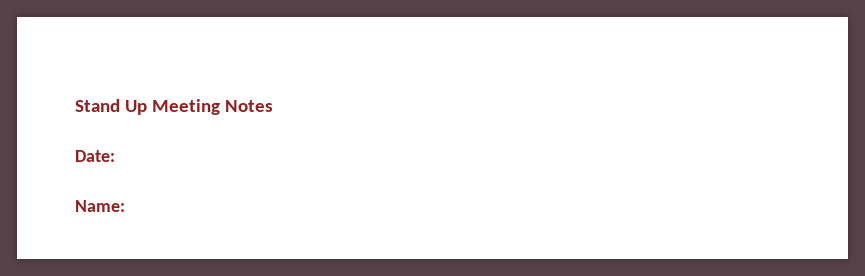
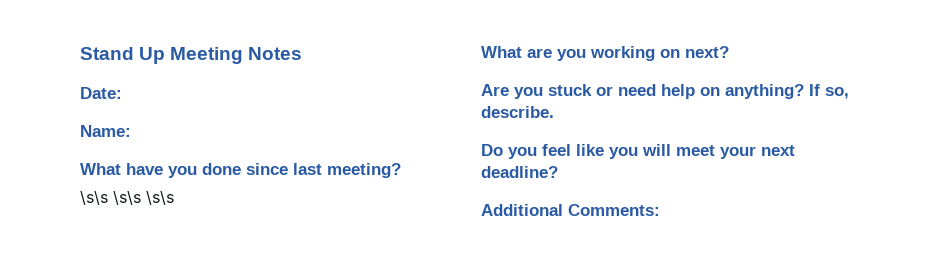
(125, 206) none -> [80,163,401,178] [80,191,174,205] [481,46,729,61] [481,84,849,99] [481,106,554,118] [481,144,795,159] [481,166,558,178] [481,204,660,216] // What have you done since last meeting? // \s\s \s\s \s\s // What are you working on next? // Are you stuck or need help on anything? If so, describe. // Do you feel like you will meet your next deadline? // Additional Comments:

